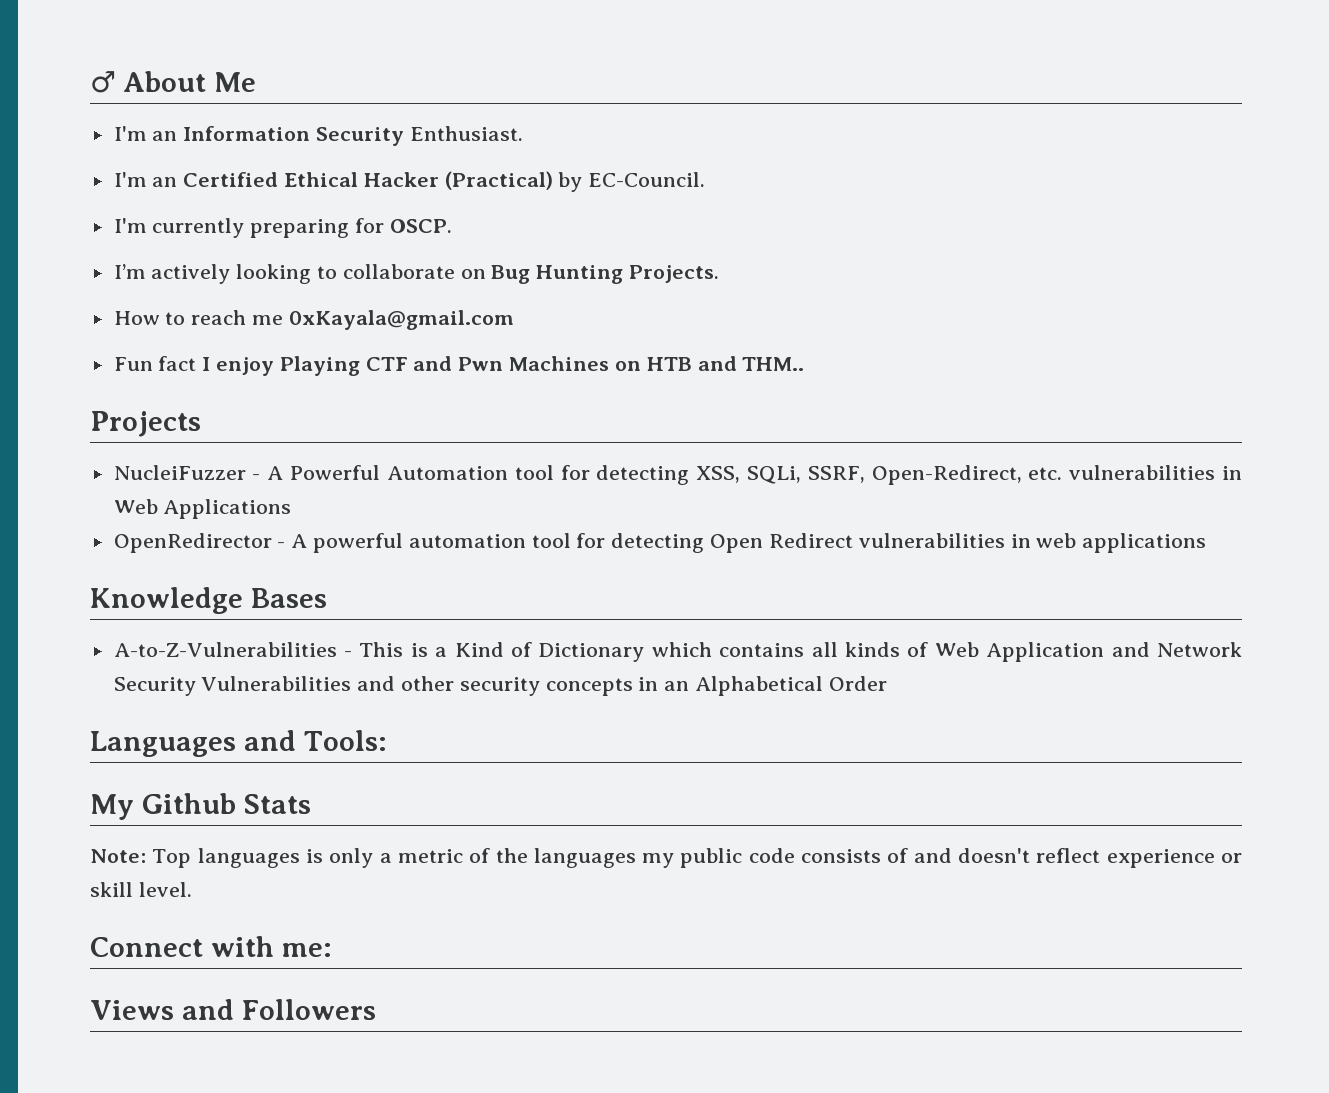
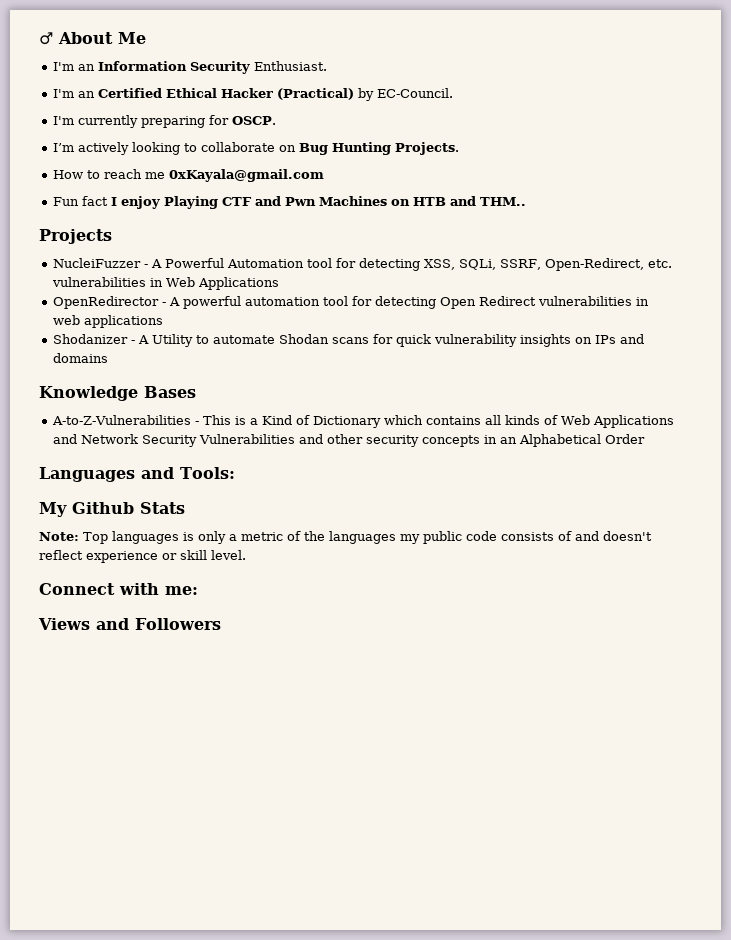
(1207, 543) none -> [52,334,644,347] [52,353,108,363] // Shodanizer - A Utility to automate Shodan scans for quick vulnerability insights on IPs and domains
[986,642,1105,662] Application -> [592,415,674,428] Applications

